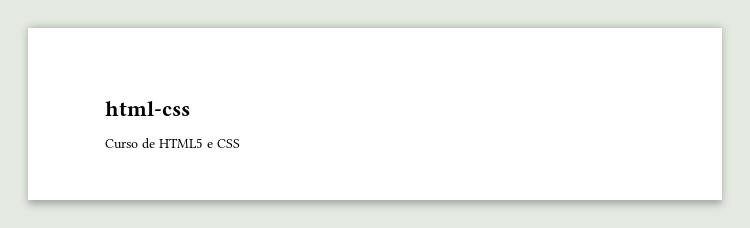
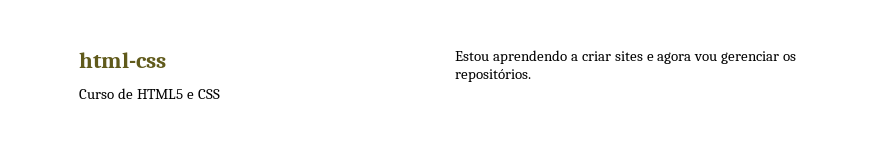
(240, 143) none -> [455,50,797,64] [455,69,531,82] // Estou aprendendo a criar sites e agora vou gerenciar os repositórios.

